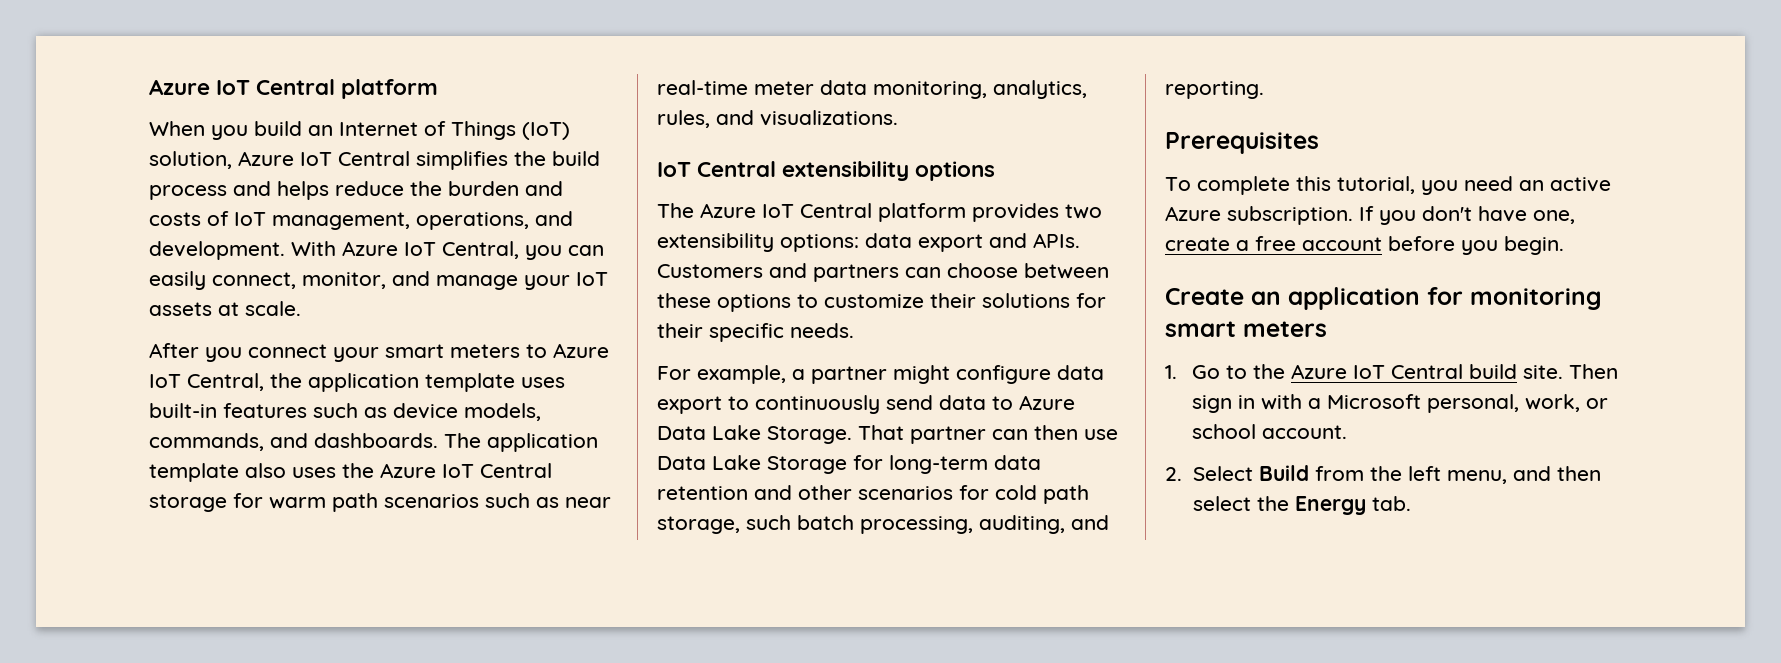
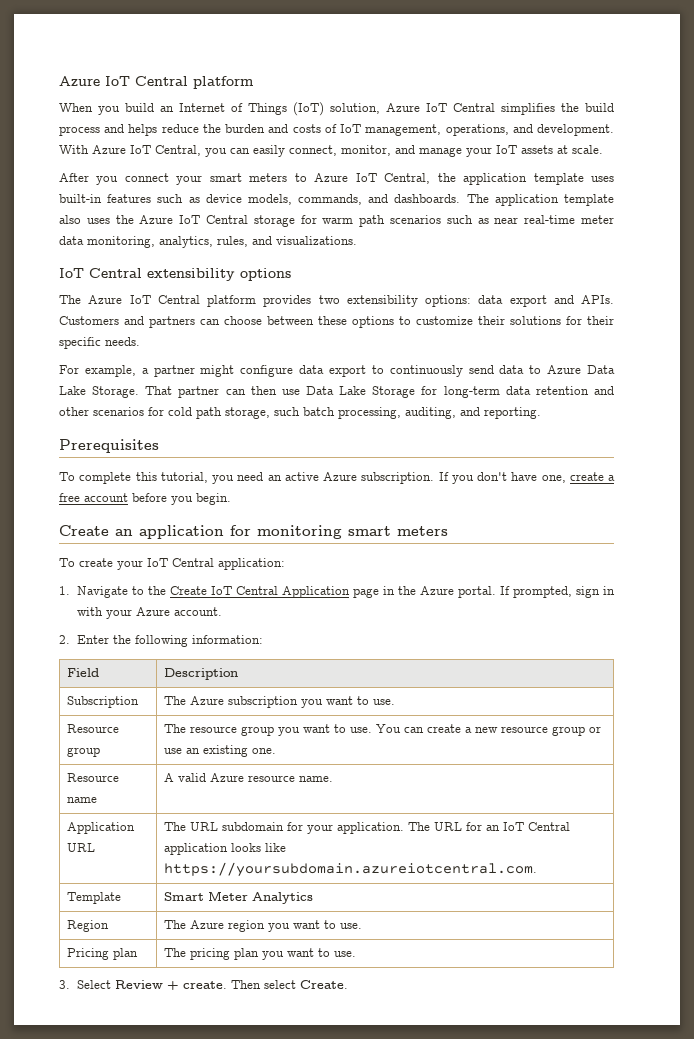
(1327, 329) none -> [59,558,285,570] // To create your IoT Central application:
[1191,365,1220,379] Go -> [76,586,128,598] Navigate
[1290,364,1618,379] [1191,394,1608,413] [1191,424,1347,439] [1165,465,1601,484] [1192,496,1411,515] Azure IoT Central build site. Then sign in with a Microsoft personal, work, or school account. // 2. Select Build from the left menu, and then select the Energy tab. -> [169,586,616,598] [76,607,222,619] [59,635,263,647] [66,668,99,677] [163,668,238,680] [66,696,139,708] [163,696,395,708] [66,724,119,733] [66,747,100,757] [163,724,601,736] [163,745,276,757] [66,773,119,782] [66,797,97,803] [163,773,333,782] [66,822,135,834] [66,843,95,852] [163,822,570,834] [163,843,286,855] [163,862,537,877] [66,892,121,904] [163,891,313,904] [66,920,109,932] [163,920,362,932] [66,948,138,960] [163,948,356,960] [59,980,348,990] Create IoT Central Application page in the Azure portal. If prompted, sign in with your Azure account. // 2. Enter the following information: // Field | Description // Subscription | The Azure subscription you want to use. // Resource group | The resource group you want to use. You can create a new resource group or use an existing one. // Resource name | A valid Azure resource name. // Application URL | The URL subdomain for your application. The URL for an IoT Central application looks like https://yoursubdomain.azureiotcentral.com. // Template | Smart Meter Analytics // Region | The Azure region you want to use. // Pricing plan | The pricing plan you want to use. // 3. Select Review + create. Then select Create.

